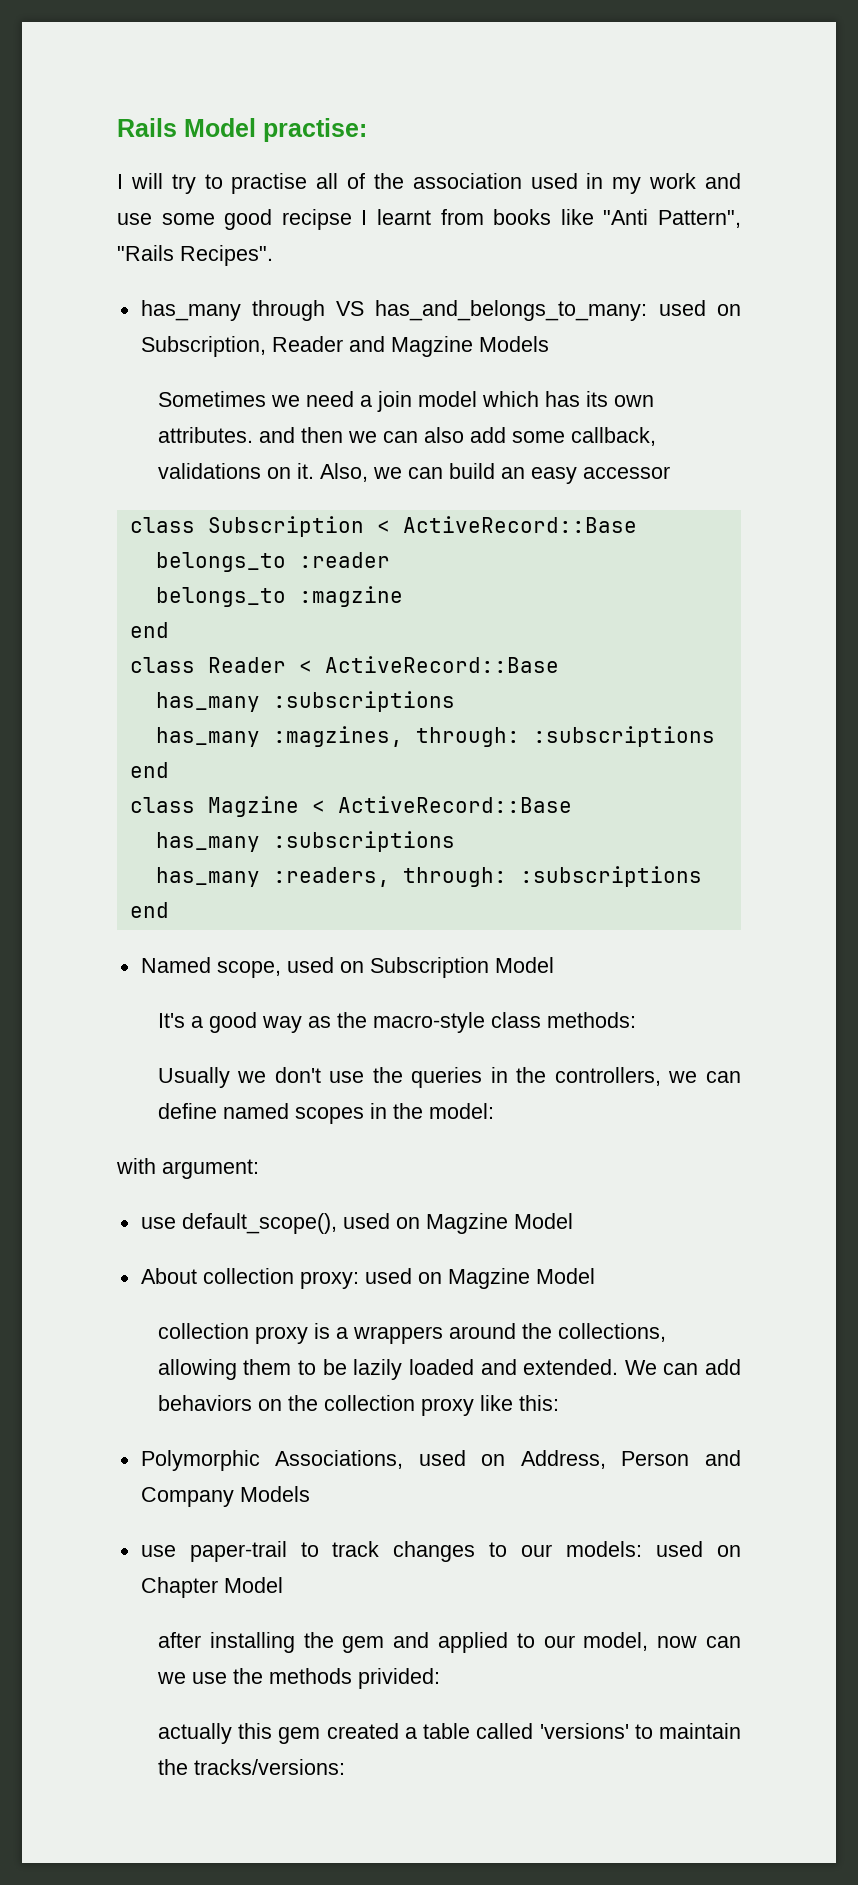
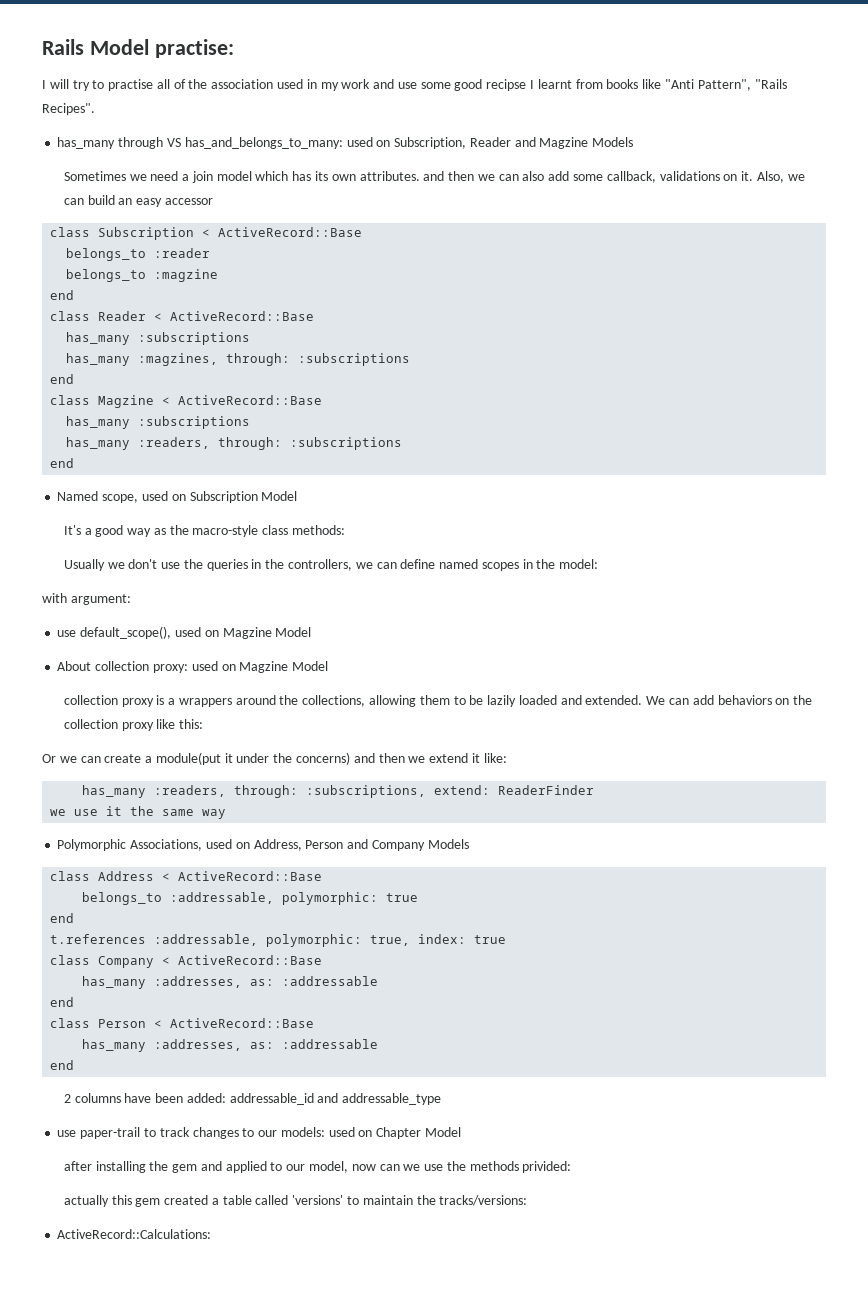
(559, 1403) none -> [42,752,507,765] [82,785,595,798] [50,806,227,819] // Or we can create a module(put it under the concerns) and then we extend it like: // has_many :readers, through: :subscriptions, extend: ReaderFinder // we use it the same way
(310, 1494) none -> [50,871,323,881] [82,892,419,905] [50,913,75,923] [50,934,507,947] [50,955,323,968] [82,976,379,989] [50,997,75,1007] [50,1018,315,1028] [82,1039,379,1052] [50,1060,75,1070] [63,1093,442,1105] // class Address < ActiveRecord::Base // belongs_to :addressable, polymorphic: true // end // t.references :addressable, polymorphic: true, index: true // class Company < ActiveRecord::Base // has_many :addresses, as: :addressable // end // class Person < ActiveRecord::Base // has_many :addresses, as: :addressable // end // 2 columns have been added: addressable_id and addressable_type
(345, 1767) none -> [57,1229,212,1239] // ActiveRecord::Calculations:

